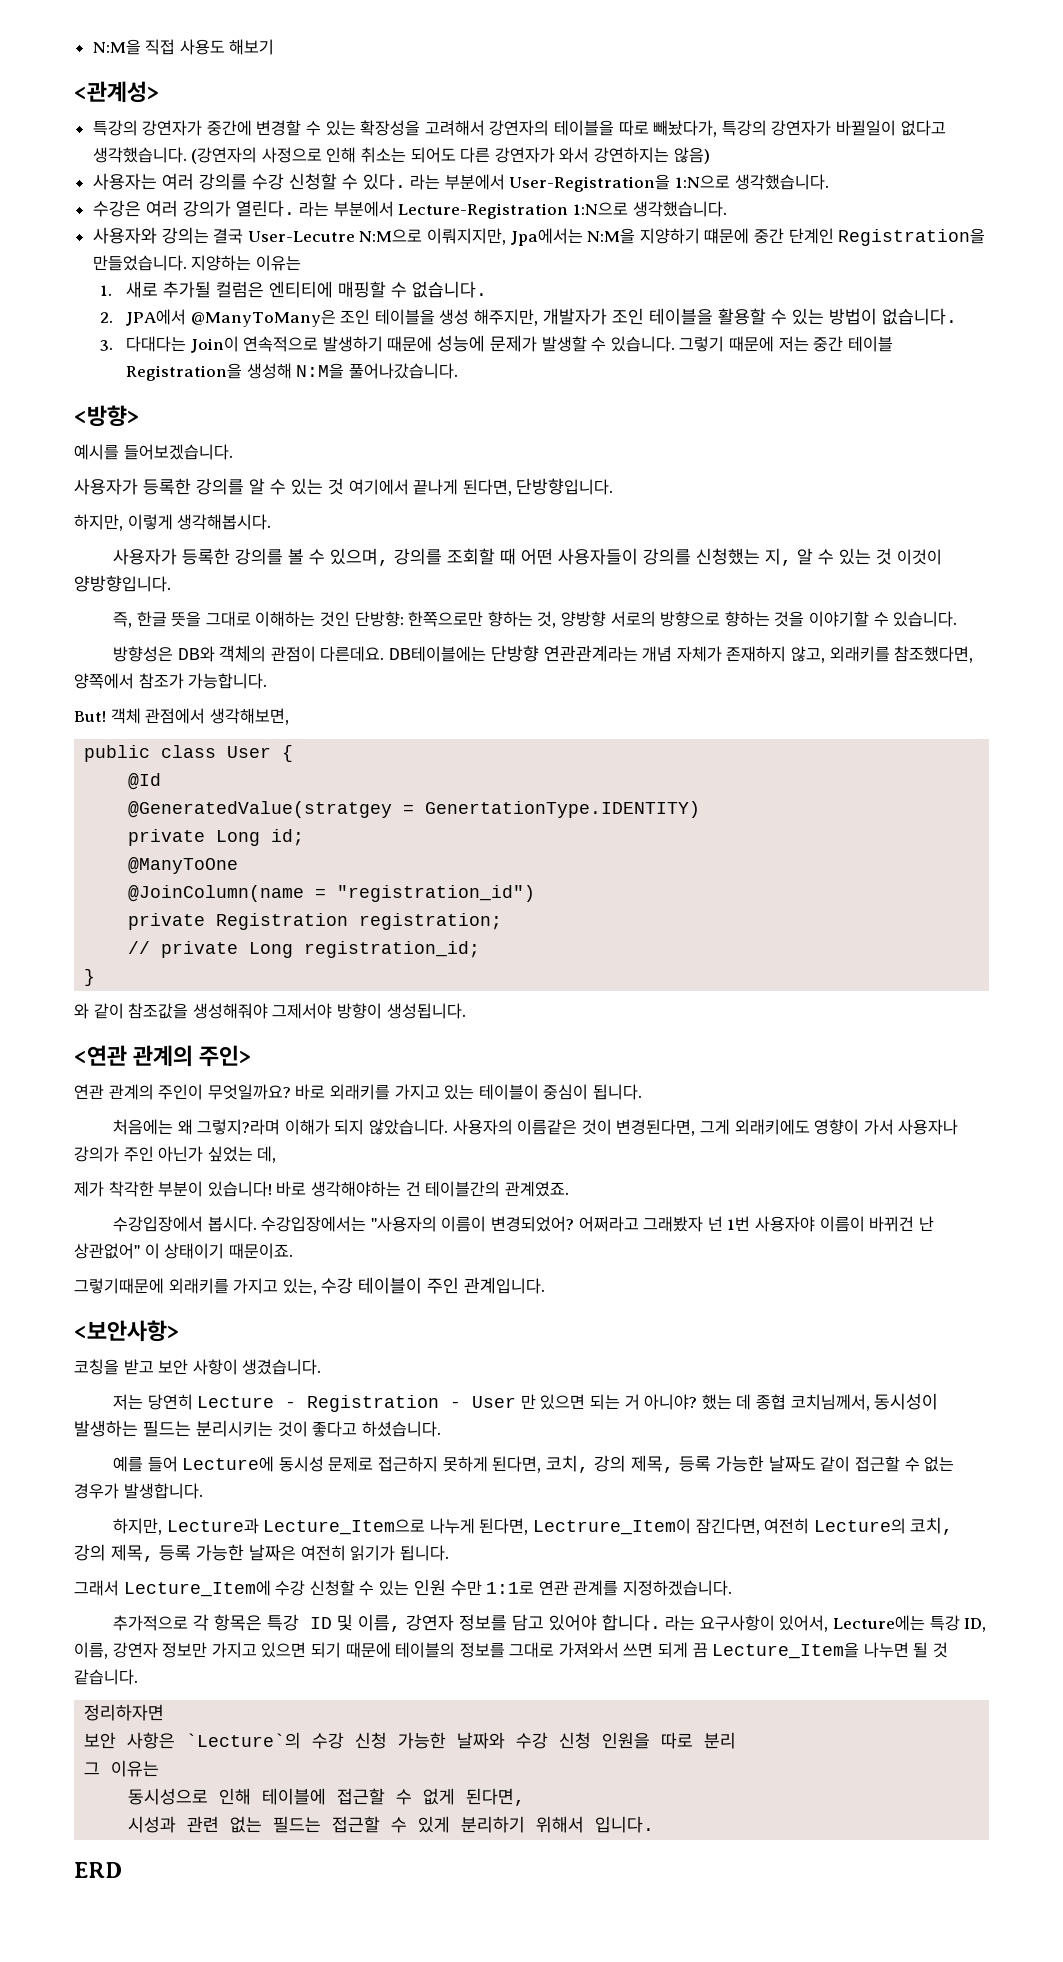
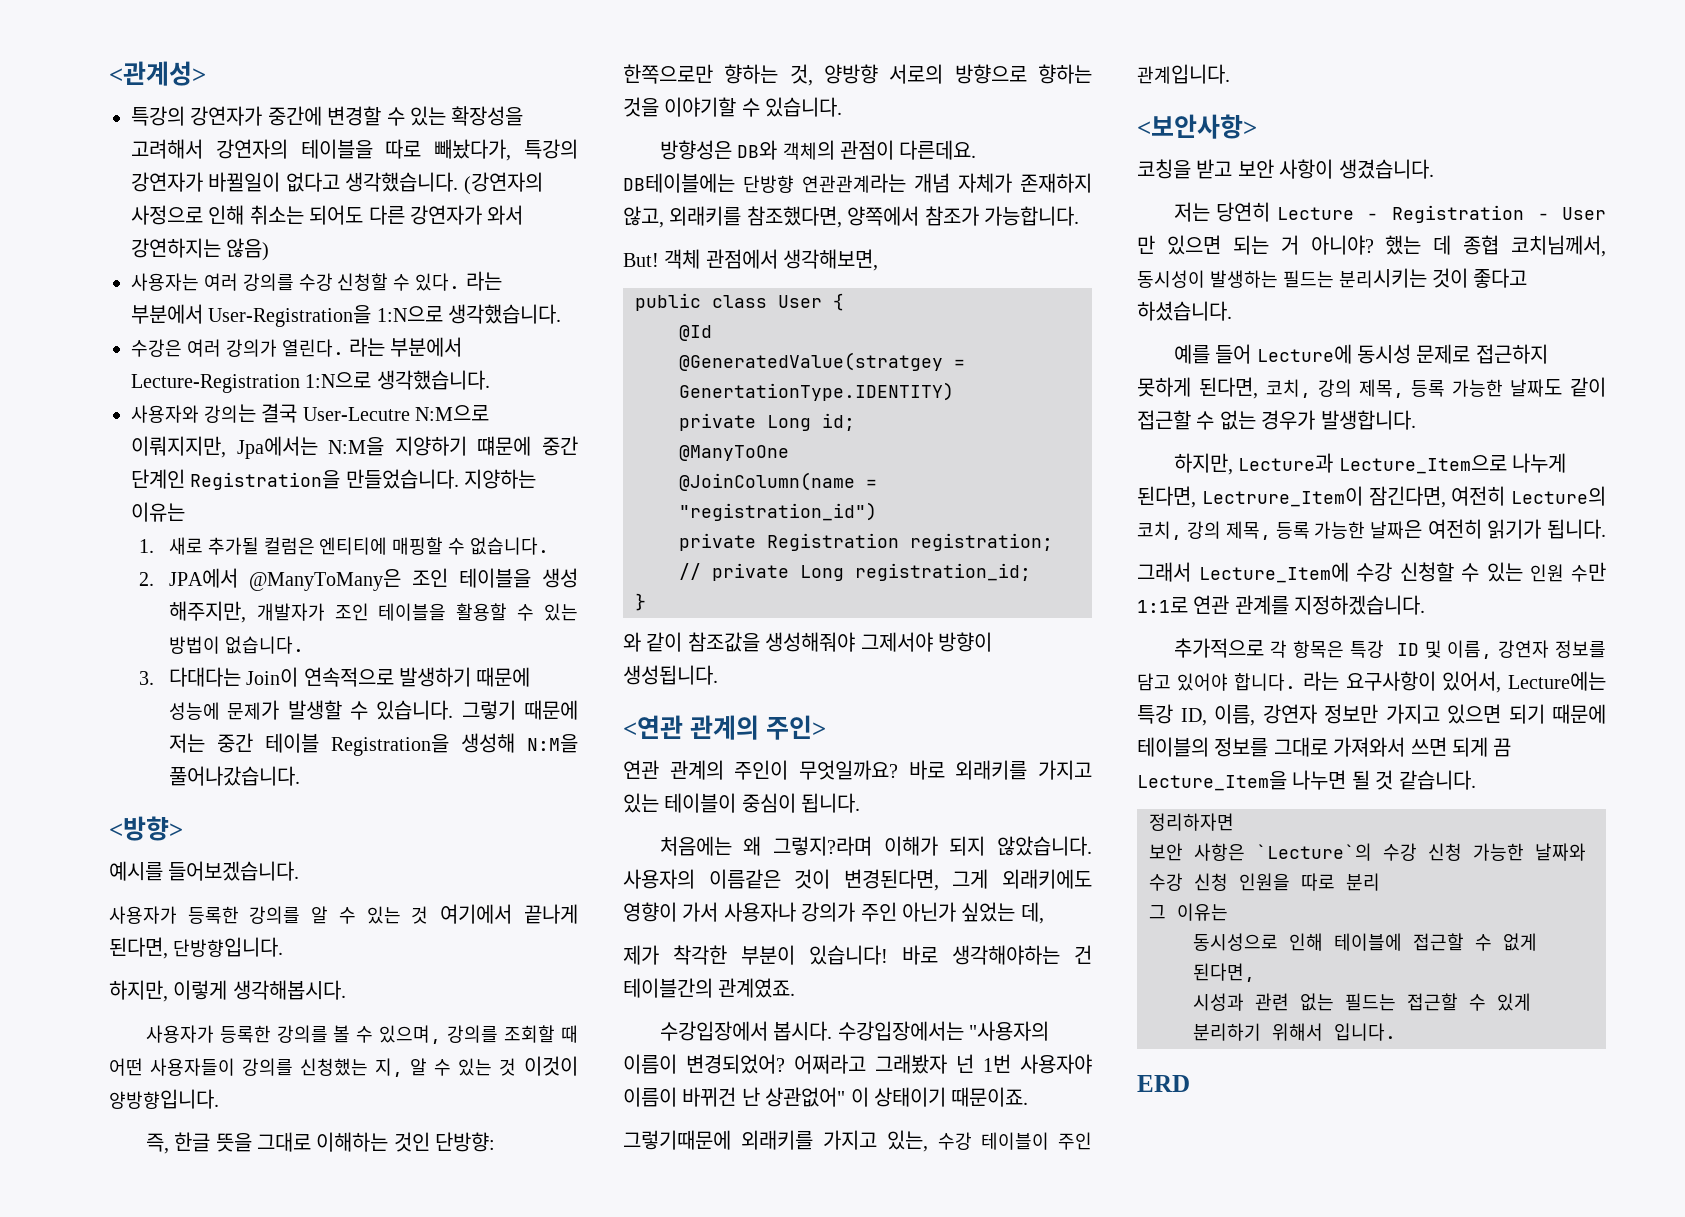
[92,39,275,55] N:M을 직접 사용도 해보기 // -> (109, 73) none

